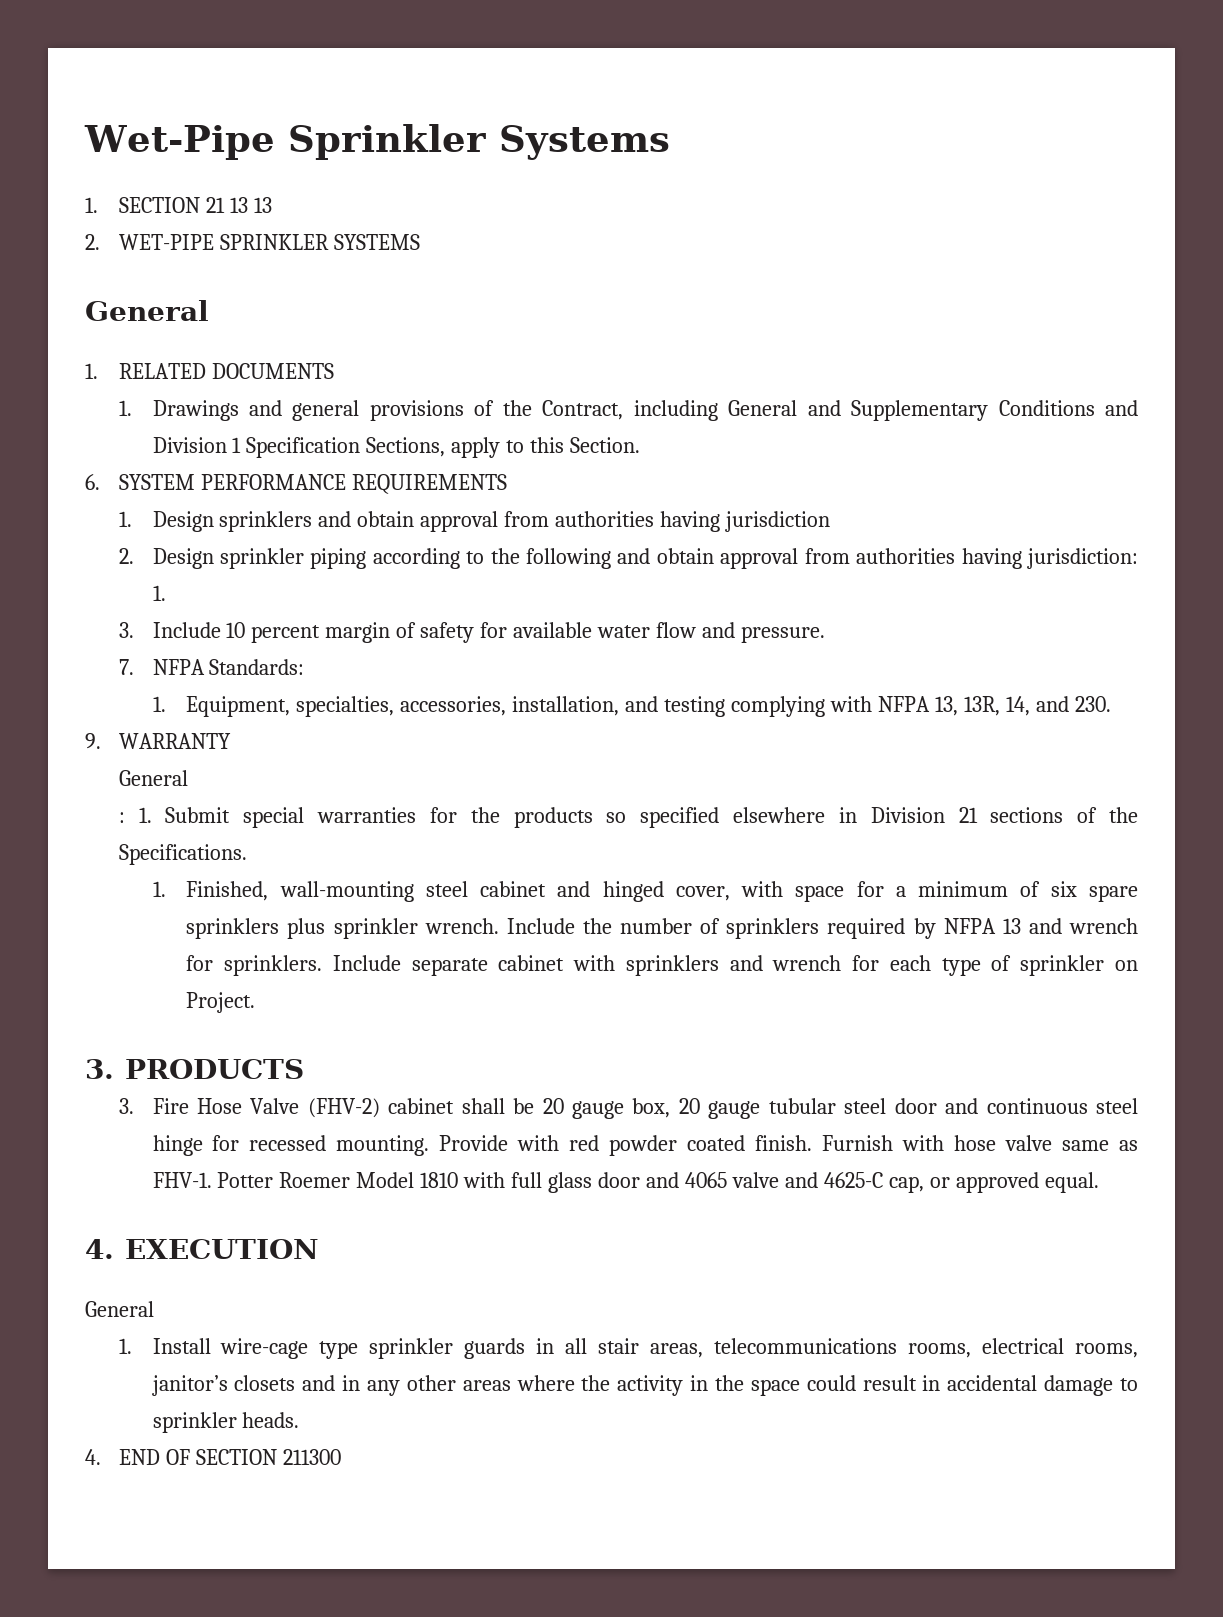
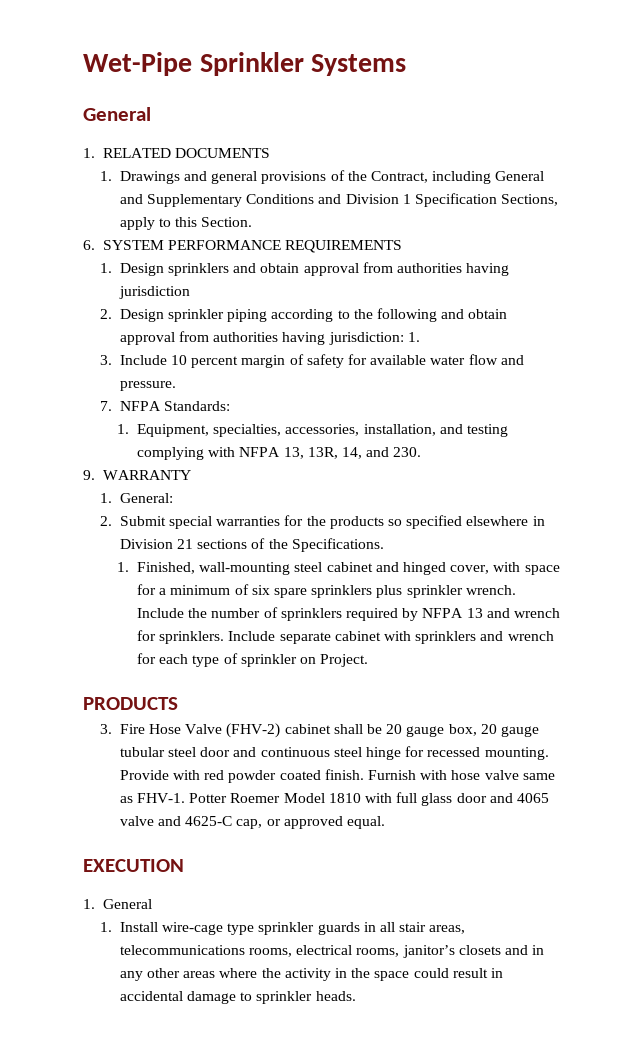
[85,197,272,213] [85,234,420,250] // 1. SECTION 21 13 13 // 2. WET-PIPE SPRINKLER SYSTEMS -> (407, 65) none
[118,770,188,786] [118,807,152,823] General // : 1. -> [100,493,173,503] [100,516,113,526] 1. General: // 2.
[85,1059,114,1079] 3. -> (369, 660) none
[85,1239,114,1259] 4. -> (385, 822) none
(319, 1249) none -> [83,899,95,909] 1.
[85,1449,341,1465] // 4. END OF SECTION 211300 -> (356, 996) none

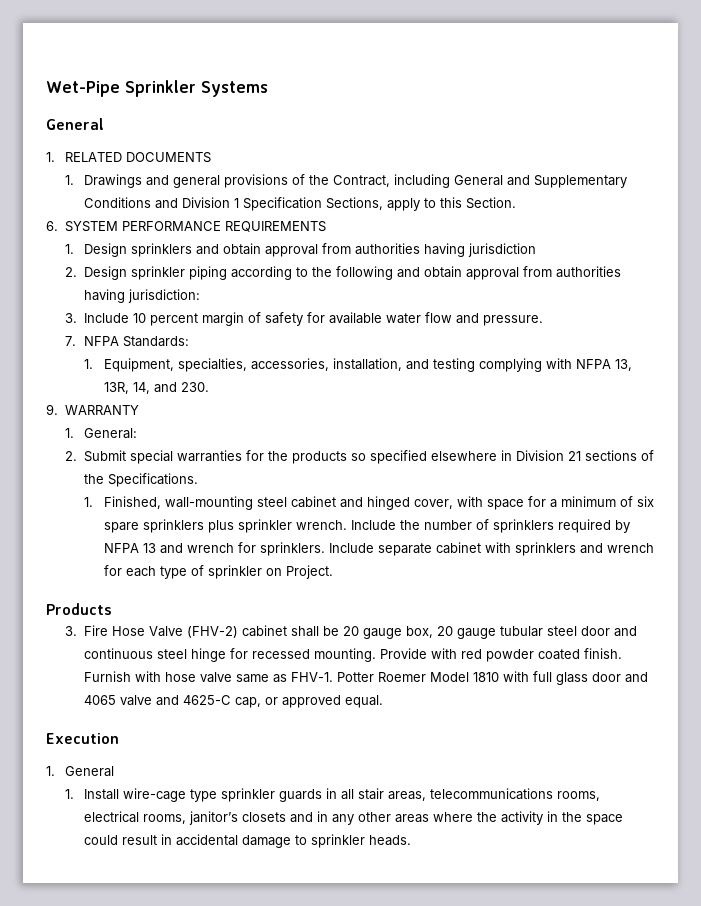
[407,332,420,342] 1. -> (201, 296) none
[83,697,178,710] PRODUCTS -> [46,603,112,615] Products
[83,859,184,872] EXECUTION -> [46,733,119,744] Execution

